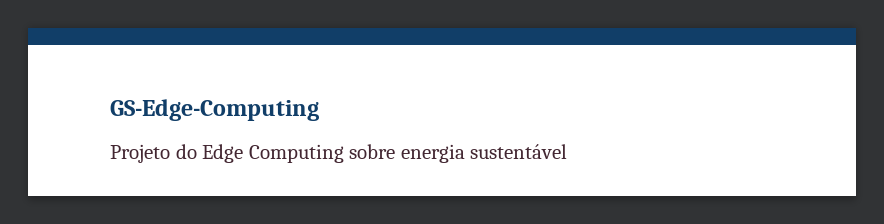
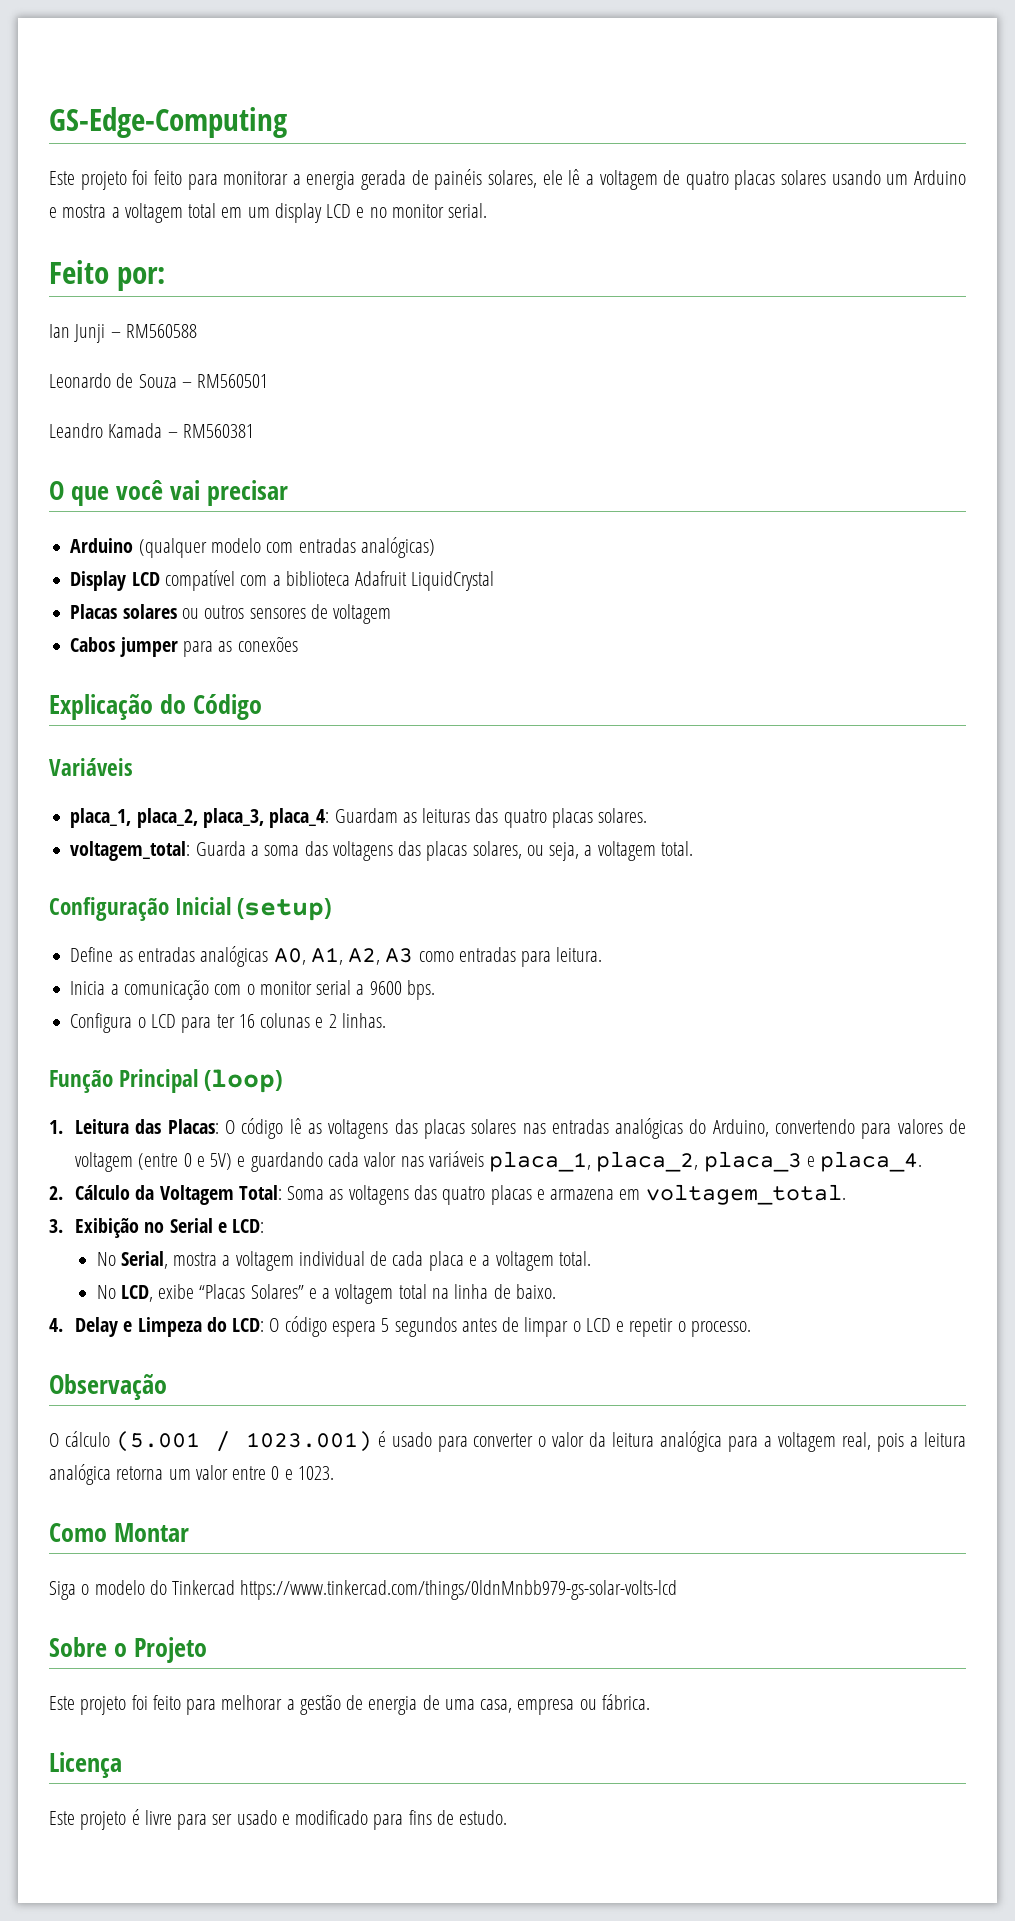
[110,144,568,163] Projeto do Edge Computing sobre energia sustentável -> [49,169,966,190] [49,203,488,223] [49,260,166,291] [49,324,197,343] [49,373,269,388] [49,423,254,438] [49,480,289,506] [70,537,435,558] [70,570,495,591] [70,604,392,624] [70,636,298,657] [49,694,263,720] [49,758,133,776] [70,808,648,828] [70,841,693,861] [49,897,332,921] [70,946,603,967] [70,979,435,1000] [70,1013,386,1033] [49,1069,283,1093] [49,1118,966,1139] [75,1151,923,1172] [49,1184,846,1205] [49,1218,265,1238] [96,1251,591,1271] [96,1284,556,1304] [49,1316,751,1337] [49,1374,167,1400] [49,1431,967,1452] [49,1464,334,1485] [49,1523,190,1542] [49,1580,678,1600] [49,1637,208,1663] [49,1694,650,1715] [49,1752,122,1778] [49,1809,508,1830] Este projeto foi feito para monitorar a energia gerada de painéis solares, ele lê a voltagem de quatro placas solares usando um Arduino e mostra a voltagem total em um display LCD e no monitor serial. // Feito por: // Ian Junji – RM560588 // Leonardo de Souza – RM560501 // Leandro Kamada – RM560381 // O que você vai precisar // Arduino (qualquer modelo com entradas analógicas) // Display LCD compatível com a biblioteca Adafruit LiquidCrystal // Placas solares ou outros sensores de voltagem // Cabos jumper para as conexões // Explicação do Código // Variáveis // placa_1, placa_2, placa_3, placa_4: Guardam as leituras das quatro placas solares. // voltagem_total: Guarda a soma das voltagens das placas solares, ou seja, a voltagem total. // Configuração Inicial (setup) // Define as entradas analógicas A0, A1, A2, A3 como entradas para leitura. // Inicia a comunicação com o monitor serial a 9600 bps. // Configura o LCD para ter 16 colunas e 2 linhas. // Função Principal (loop) // 1. Leitura das Placas: O código lê as voltagens das placas solares nas entradas analógicas do Arduino, convertendo para valores de voltagem (entre 0 e 5V) e guardando cada valor nas variáveis placa_1, placa_2, placa_3 e placa_4. // 2. Cálculo da Voltagem Total: Soma as voltagens das quatro placas e armazena em voltagem_total. // 3. Exibição no Serial e LCD: // No Serial, mostra a voltagem individual de cada placa e a voltagem total. // No LCD, exibe “Placas Solares” e a voltagem total na linha de baixo. // 4. Delay e Limpeza do LCD: O código espera 5 segundos antes de limpar o LCD e repetir o processo. // Observação // O cálculo (5.001 / 1023.001) é usado para converter o valor da leitura analógica para a voltagem real, pois a leitura analógica retorna um valor entre 0 e 1023. // Como Montar // Siga o modelo do Tinkercad https://www.tinkercad.com/things/0ldnMnbb979-gs-solar-volts-lcd // Sobre o Projeto // Este projeto foi feito para melhorar a gestão de energia de uma casa, empresa ou fábrica. // Licença // Este projeto é livre para ser usado e modificado para fins de estudo.

